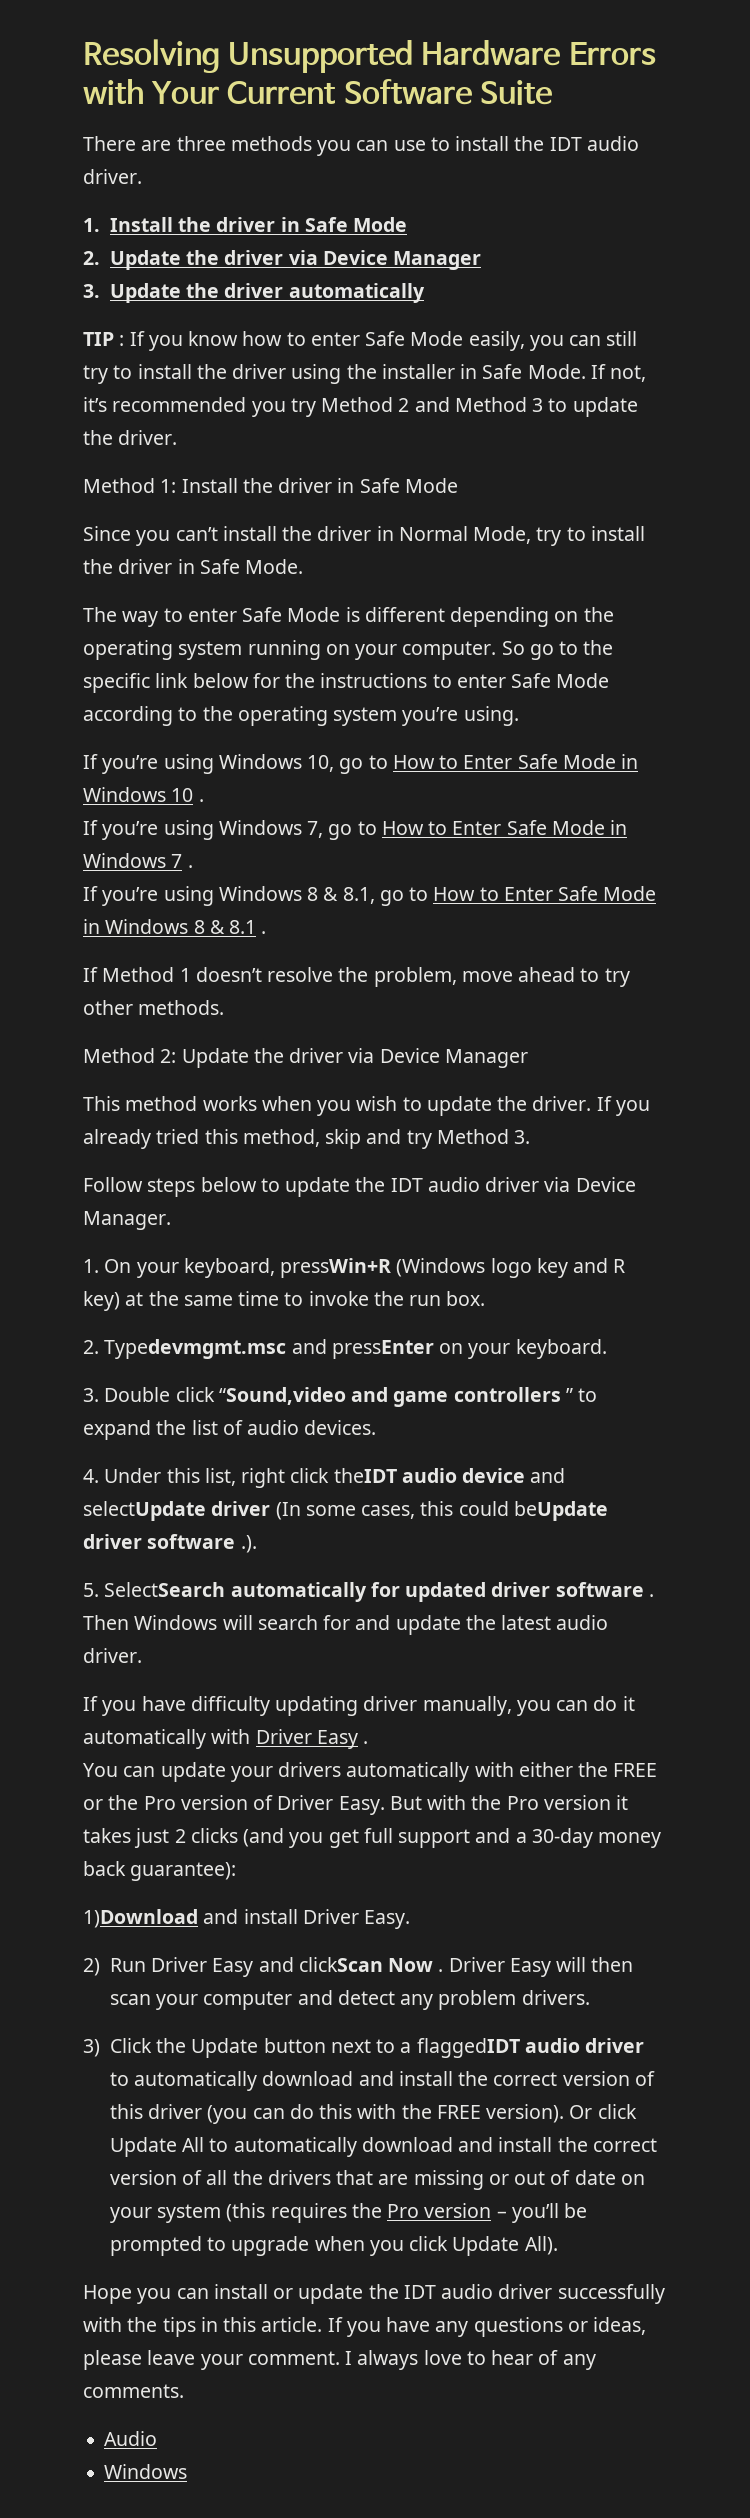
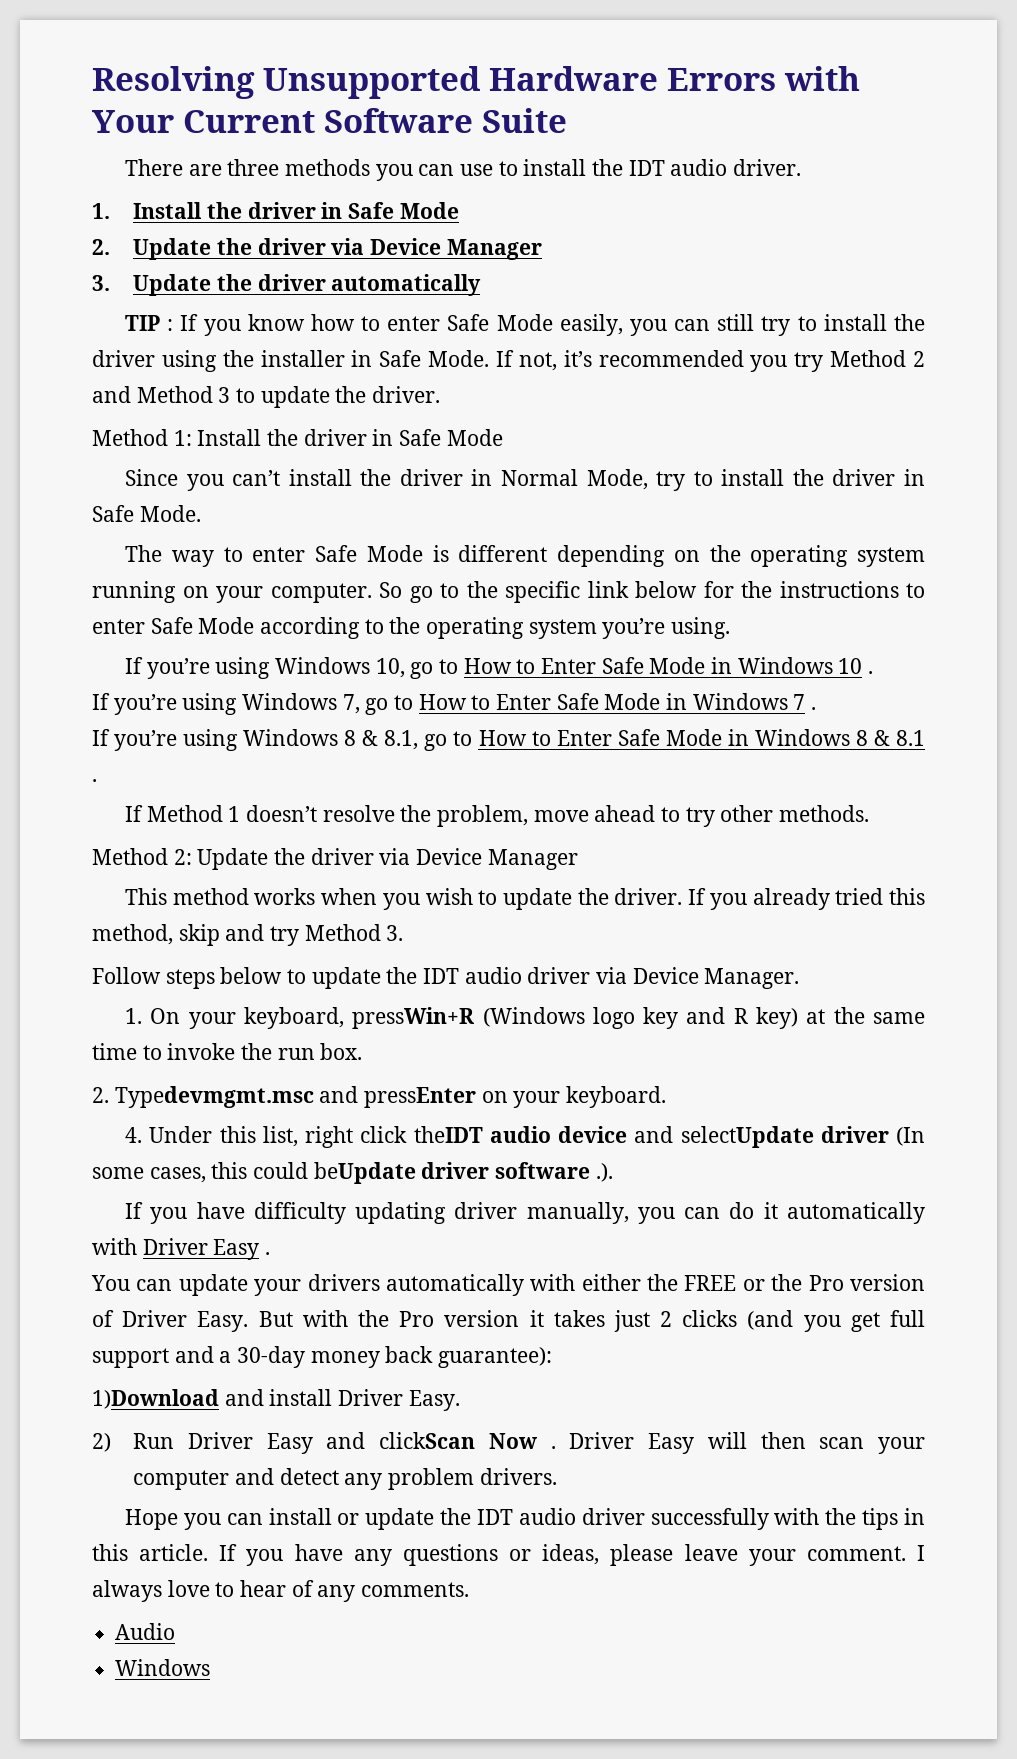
[83,1387,598,1407] [83,1420,377,1440] // 3. Double click “Sound,video and game controllers ” to expand the list of audio devices. -> (667, 1097) none
[83,1582,654,1602] [83,1615,609,1635] [83,1648,142,1663] // 5. SelectSearch automatically for updated driver software . Then Windows will search for and update the latest audio driver. -> (613, 1172) none
[83,2038,645,2058] [109,2071,655,2091] [109,2104,637,2124] [109,2137,657,2157] [109,2170,645,2190] [109,2203,588,2223] [109,2236,558,2256] // 3) Click the Update button next to a flaggedIDT audio driver to automatically download and install the correct version of this driver (you can do this with the FREE version). Or click Update All to automatically download and install the correct version of all the drivers that are missing or out of date on your system (this requires the Pro version – you’ll be prompted to upgrade when you click Update All). -> (557, 1476) none

